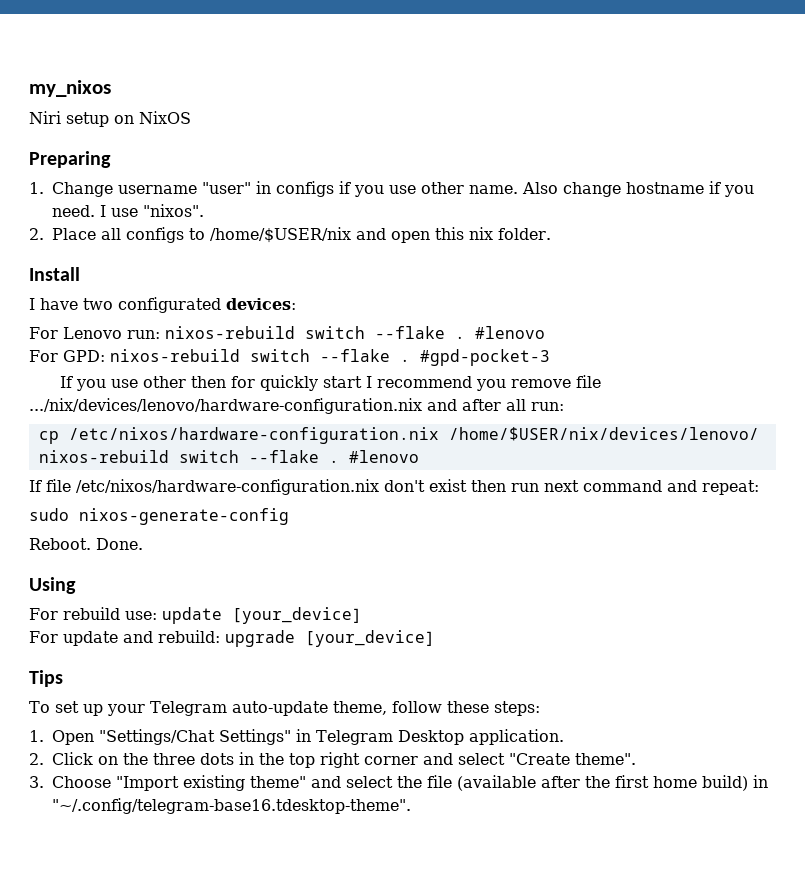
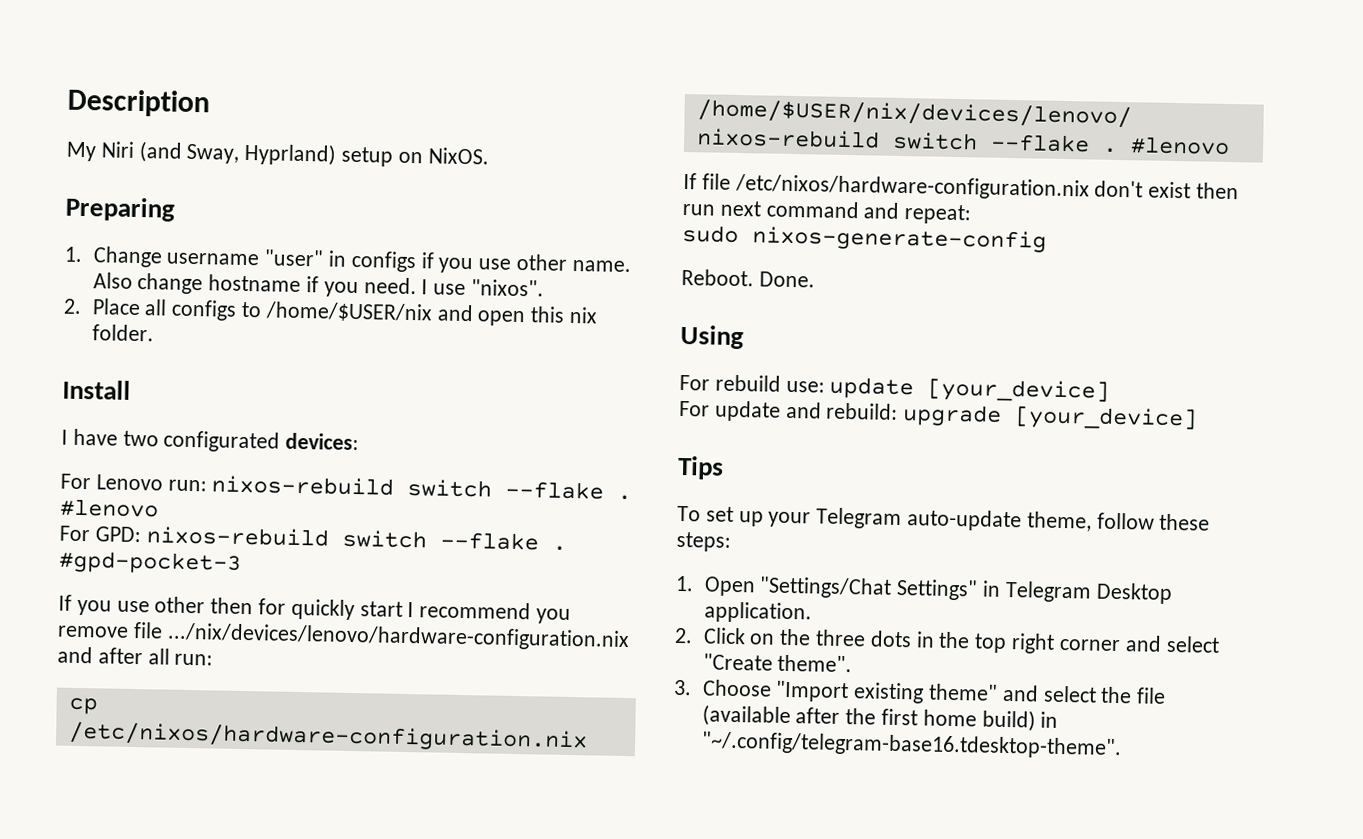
[29,80,111,97] [29,111,61,124] my_nixos // Niri -> [67,88,210,118] [66,141,337,166] Description // My Niri (and Sway, Hyprland)
[139,111,191,124] NixOS -> [427,147,489,165] NixOS.

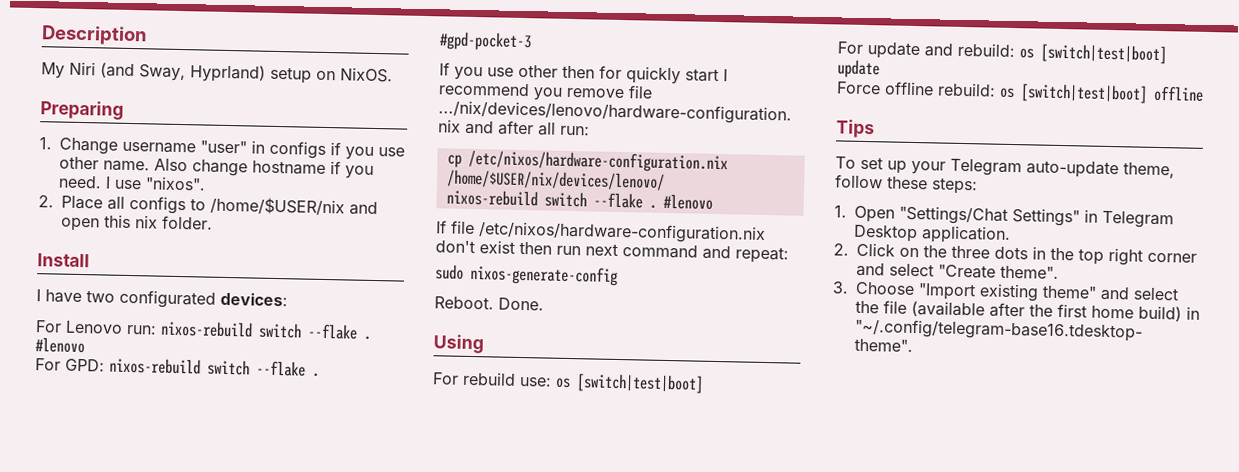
[829,376,1111,403] update [your_device] -> [555,373,704,394] os [switch|test|boot]
[902,404,1199,431] upgrade [your_device] -> [1019,43,1167,65] [837,59,880,79] [836,81,1204,104] os [switch|test|boot] update // Force offline rebuild: os [switch|test|boot] offline

